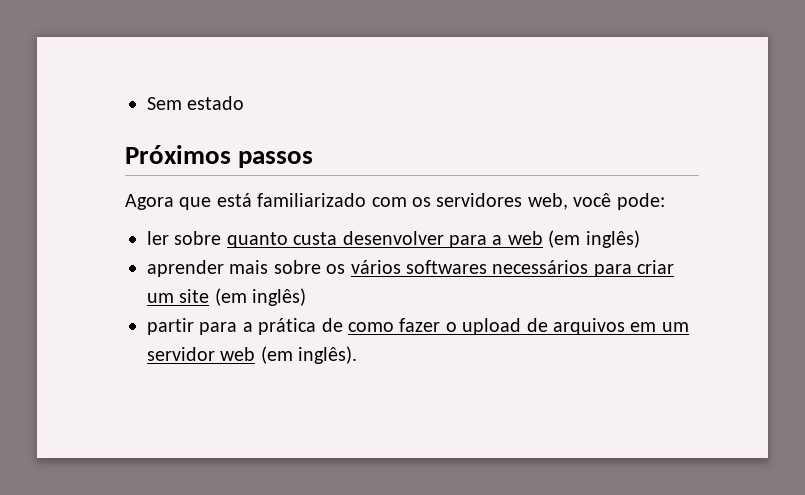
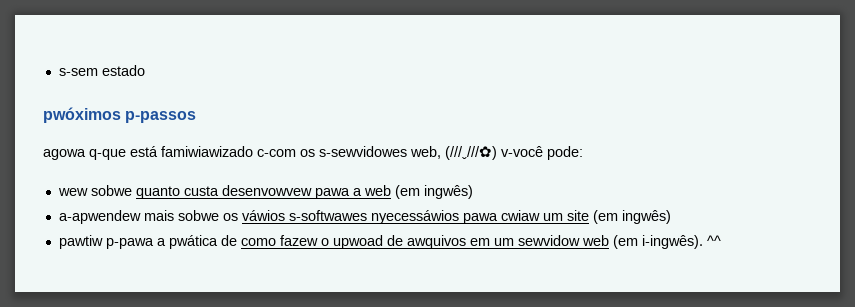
[147,97,182,110] Sem -> [58,68,98,76] s-sem
[125,145,314,168] [125,193,665,210] [147,230,640,248] [147,260,675,277] [147,288,307,306] [147,318,625,335] Próximos passos // Agora que está familiarizado com os servidores web, você pode: // ler sobre quanto custa desenvolver para a web (em inglês) // aprender mais sobre os vários softwares necessários para criar um site (em inglês) // partir para a prática de como fazer o upload de arquivos -> [43,107,197,123] [43,146,583,160] [57,185,473,199] [58,210,671,224] [58,235,466,249] pwóximos p-passos // agowa q-que está famiwiawizado c-com os s-sewvidowes web, (///ˬ///✿) v-você pode: // wew sobwe quanto custa desenvowvew pawa a web (em ingwês) // a-apwendew mais sobwe os váwios s-softwawes nyecessáwios pawa cwiaw um site (em ingwês) // pawtiw p-pawa a pwática de como fazew o upwoad de awquivos
[147,346,358,364] servidor web (em inglês). -> [517,235,721,249] sewvidow web (em i-ingwês). ^^

